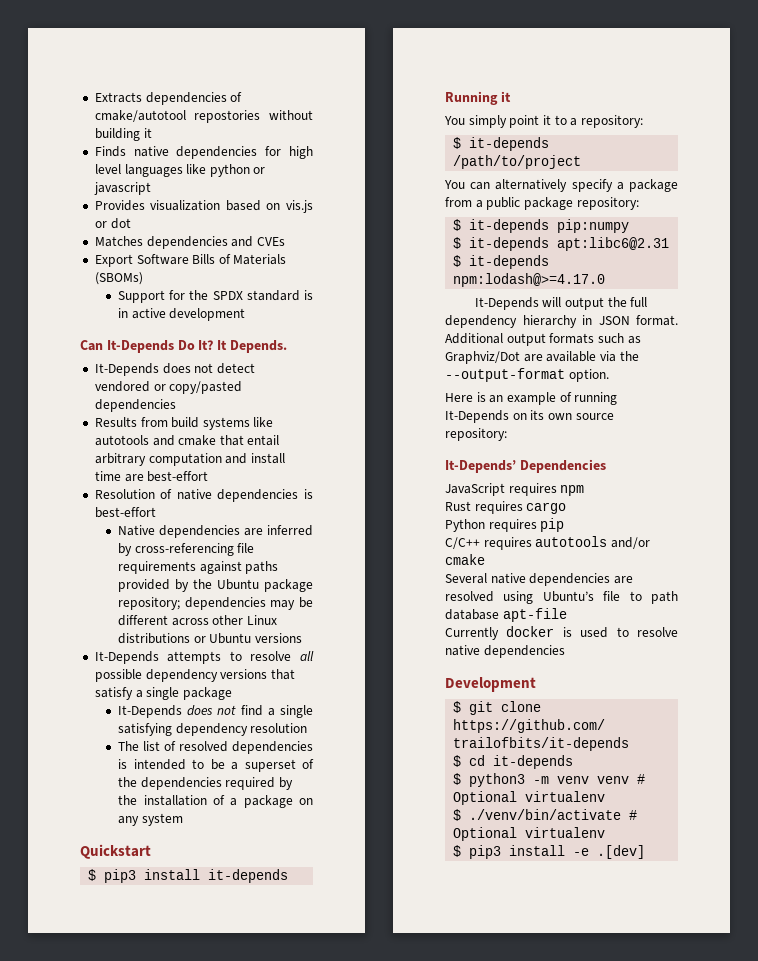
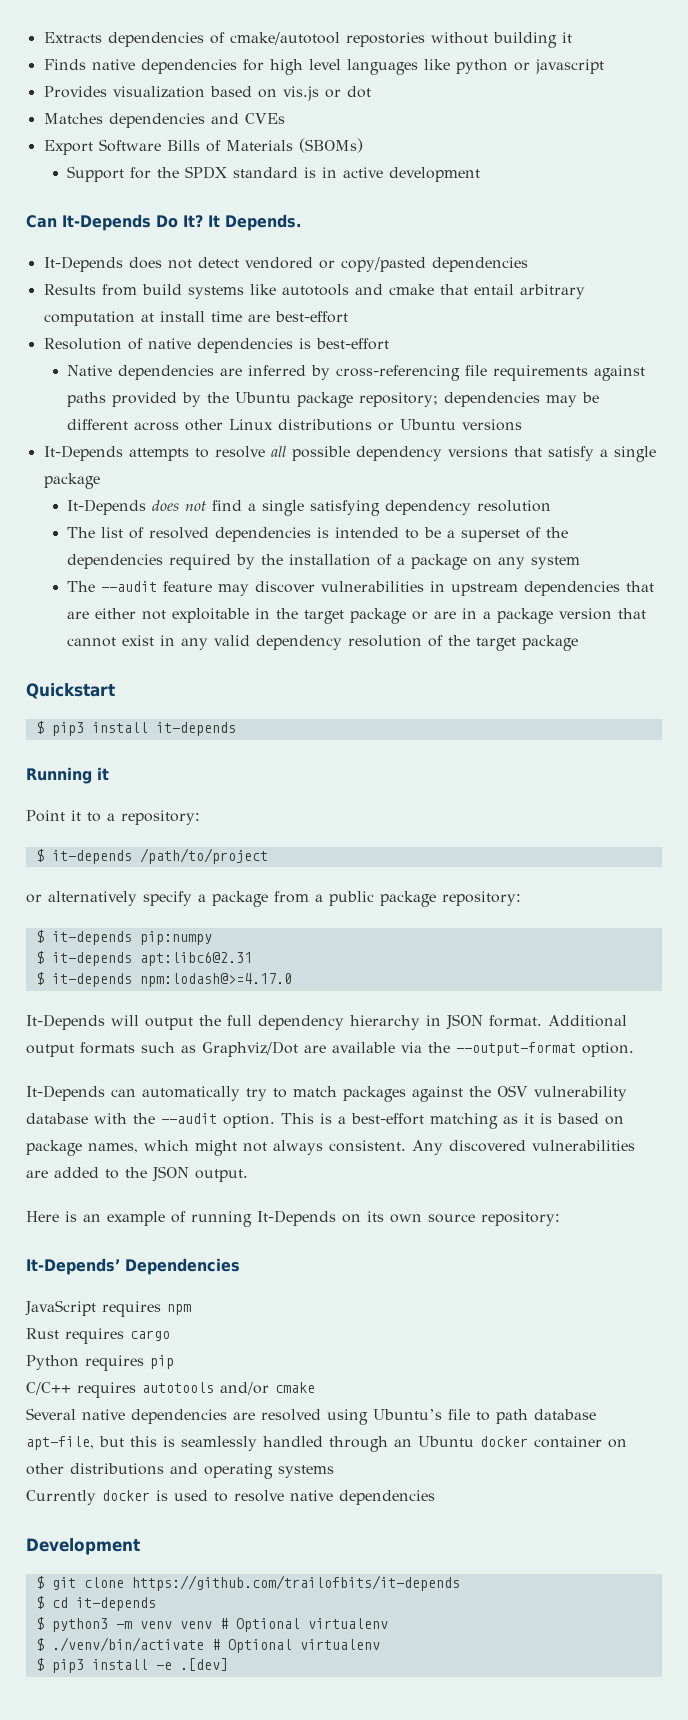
[225,453,248,464] and -> [140,313,154,322] at
(183, 819) none -> [66,581,654,596] [66,608,646,624] [66,635,578,651] // The --audit feature may discover vulnerabilities in upstream dependencies that are either not exploitable in the target package or are in a package version that cannot exist in any valid dependency resolution of the target package
[444,115,540,128] You simply point -> [26,810,65,822] Point
[444,180,491,190] You can -> [26,894,42,903] or
(609, 375) none -> [26,1085,627,1102] [26,1113,624,1129] [26,1140,635,1156] [26,1166,248,1182] // It-Depends can automatically try to match packages against the OSV vulnerability database with the --audit option. This is a best-effort matching as it is based on package names, which might not always consistent. Any discovered vulnerabilities are added to the JSON output.
[502,608,567,622] apt-file -> [26,1436,627,1452] [26,1463,334,1479] apt-file, but this is seamlessly handled through an Ubuntu docker container on other distributions and operating systems

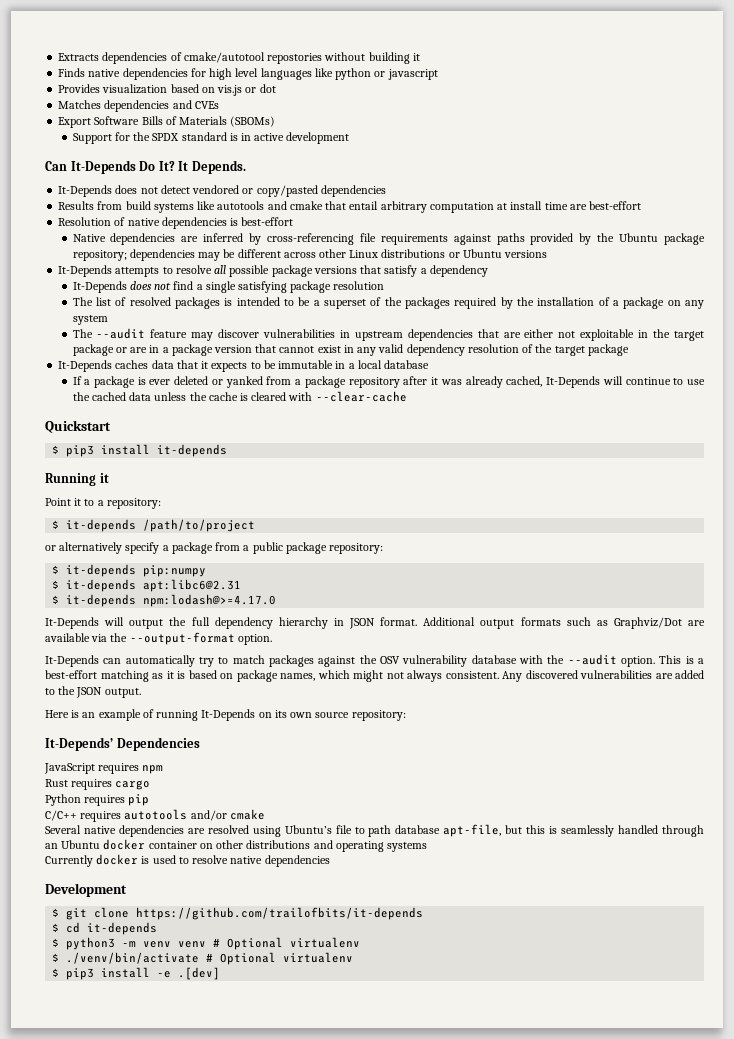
[355,446,442,461] dependency -> [271,265,313,277] package
[613,446,656,462] [43,473,100,489] single package -> [429,265,488,277] dependency
[384,500,471,515] dependency -> [290,281,332,293] package
[214,527,311,542] dependencies -> [174,297,220,309] packages
[66,554,163,569] dependencies -> [404,297,450,309] packages
(578, 643) none -> [58,360,430,372] [72,376,705,388] [72,391,407,402] // It-Depends caches data that it expects to be immutable in a local database // If a package is ever deleted or yanked from a package repository after it was already cached, It-Depends will continue to use the cached data unless the cache is cleared with --clear-cache

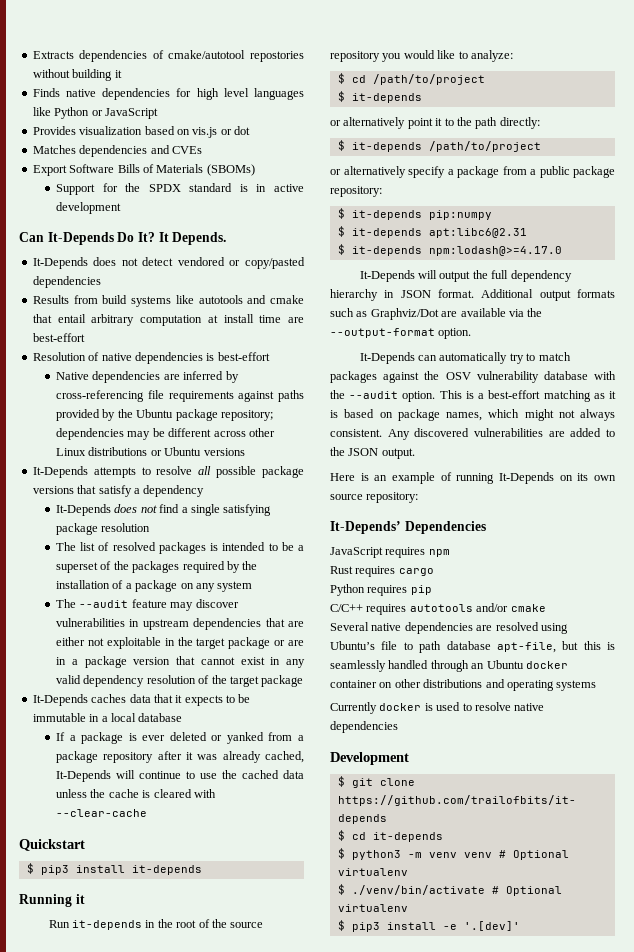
[335,68,438,80] python or javascript -> [54,107,158,119] Python or JavaScript
[45,498,161,509] Point it to a repository: -> [48,919,264,930] [330,50,513,62] [337,73,485,85] [337,91,422,103] [330,117,540,129] Run it-depends in the root of the source repository you would like to analyze: // $ cd /path/to/project // $ it-depends // or alternatively point it to the path directly:
[178,967,221,980] .[dev] -> [463,921,520,931] '.[dev]'

